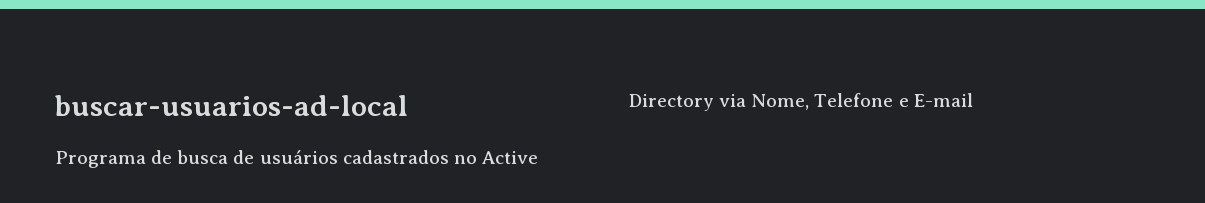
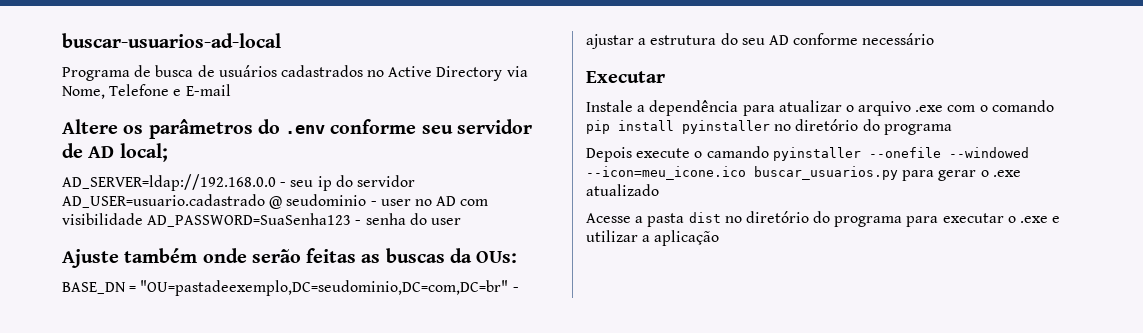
(973, 100) none -> [62,119,532,139] [62,143,168,162] [62,174,415,191] [62,194,489,209] [62,213,461,227] [62,248,518,268] [62,280,519,296] [586,33,935,49] [586,71,665,83] [586,100,1054,116] [586,119,952,135] [586,146,1029,162] [586,166,1021,181] [586,184,659,196] [586,211,1061,227] [586,230,720,246] // Altere os parâmetros do .env conforme seu servidor de AD local; // AD_SERVER=ldap://192.168.0.0 - seu ip do servidor AD_USER=usuario.cadastrado @ seudominio - user no AD com visibilidade AD_PASSWORD=SuaSenha123 - senha do user // Ajuste também onde serão feitas as buscas da OUs: // BASE_DN = "OU=pastadeexemplo,DC=seudominio,DC=com,DC=br" - ajustar a estrutura do seu AD conforme necessário // Executar // Instale a dependência para atualizar o arquivo .exe com o comando pip install pyinstaller no diretório do programa // Depois execute o camando pyinstaller --onefile --windowed --icon=meu_icone.ico buscar_usuarios.py para gerar o .exe atualizado // Acesse a pasta dist no diretório do programa para executar o .exe e utilizar a aplicação

